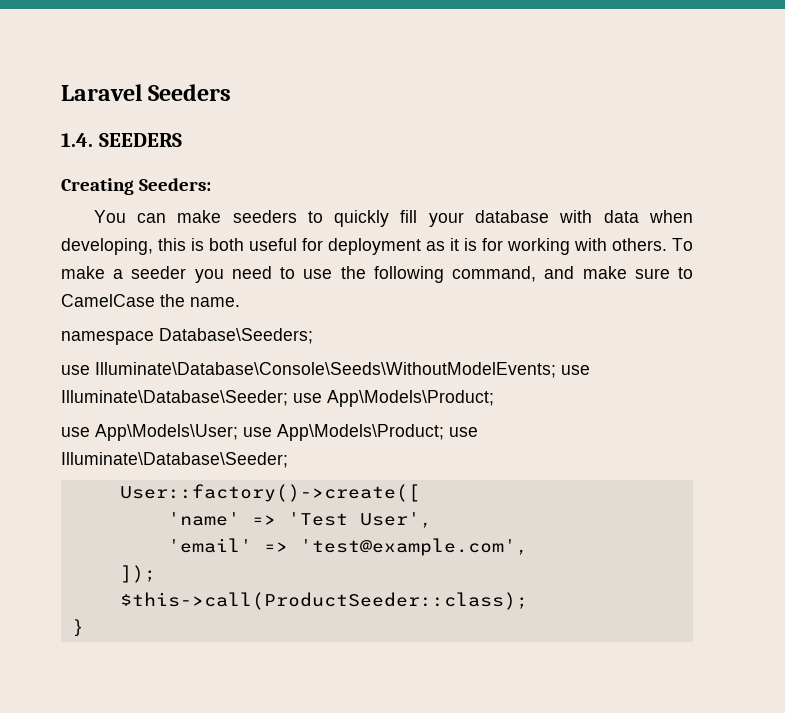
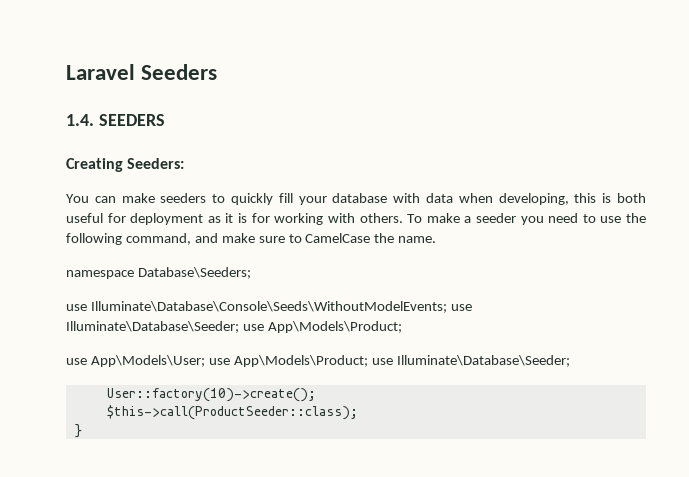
[119,484,420,502] [167,512,432,528] [167,538,528,556] [119,565,156,583] User::factory()->create([ // 'name' => 'Test User', // 'email' => 'test@example.com', // ]); -> [106,388,316,402] User::factory(10)->create();

